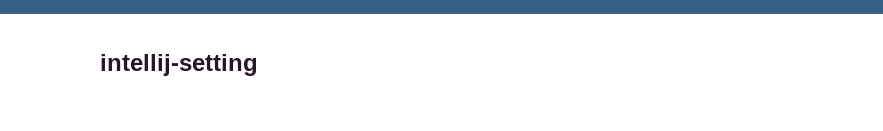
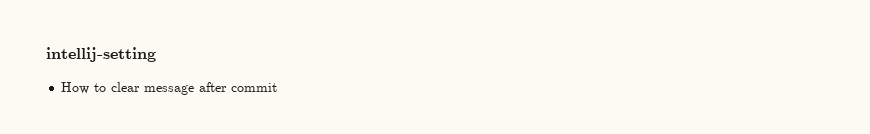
(258, 65) none -> [61,82,278,95] // How to clear message after commit

